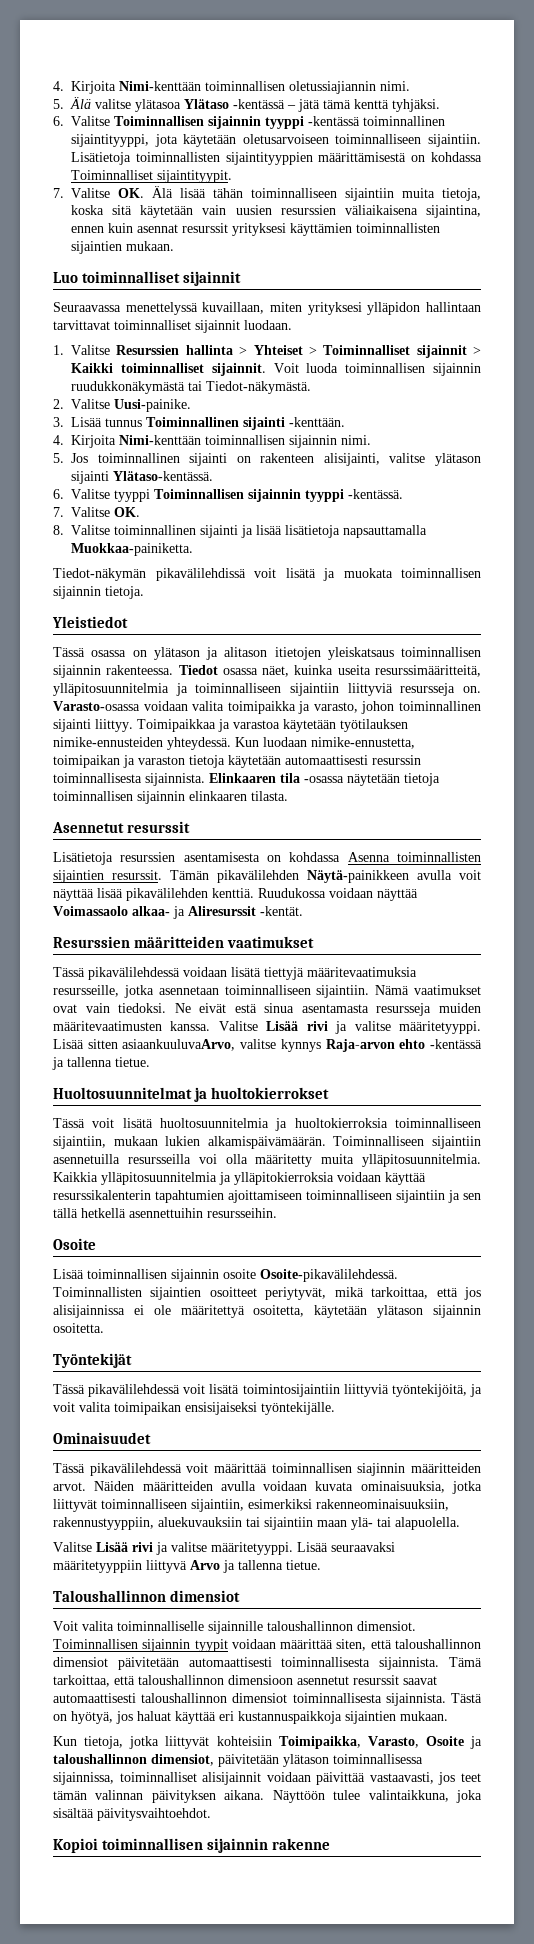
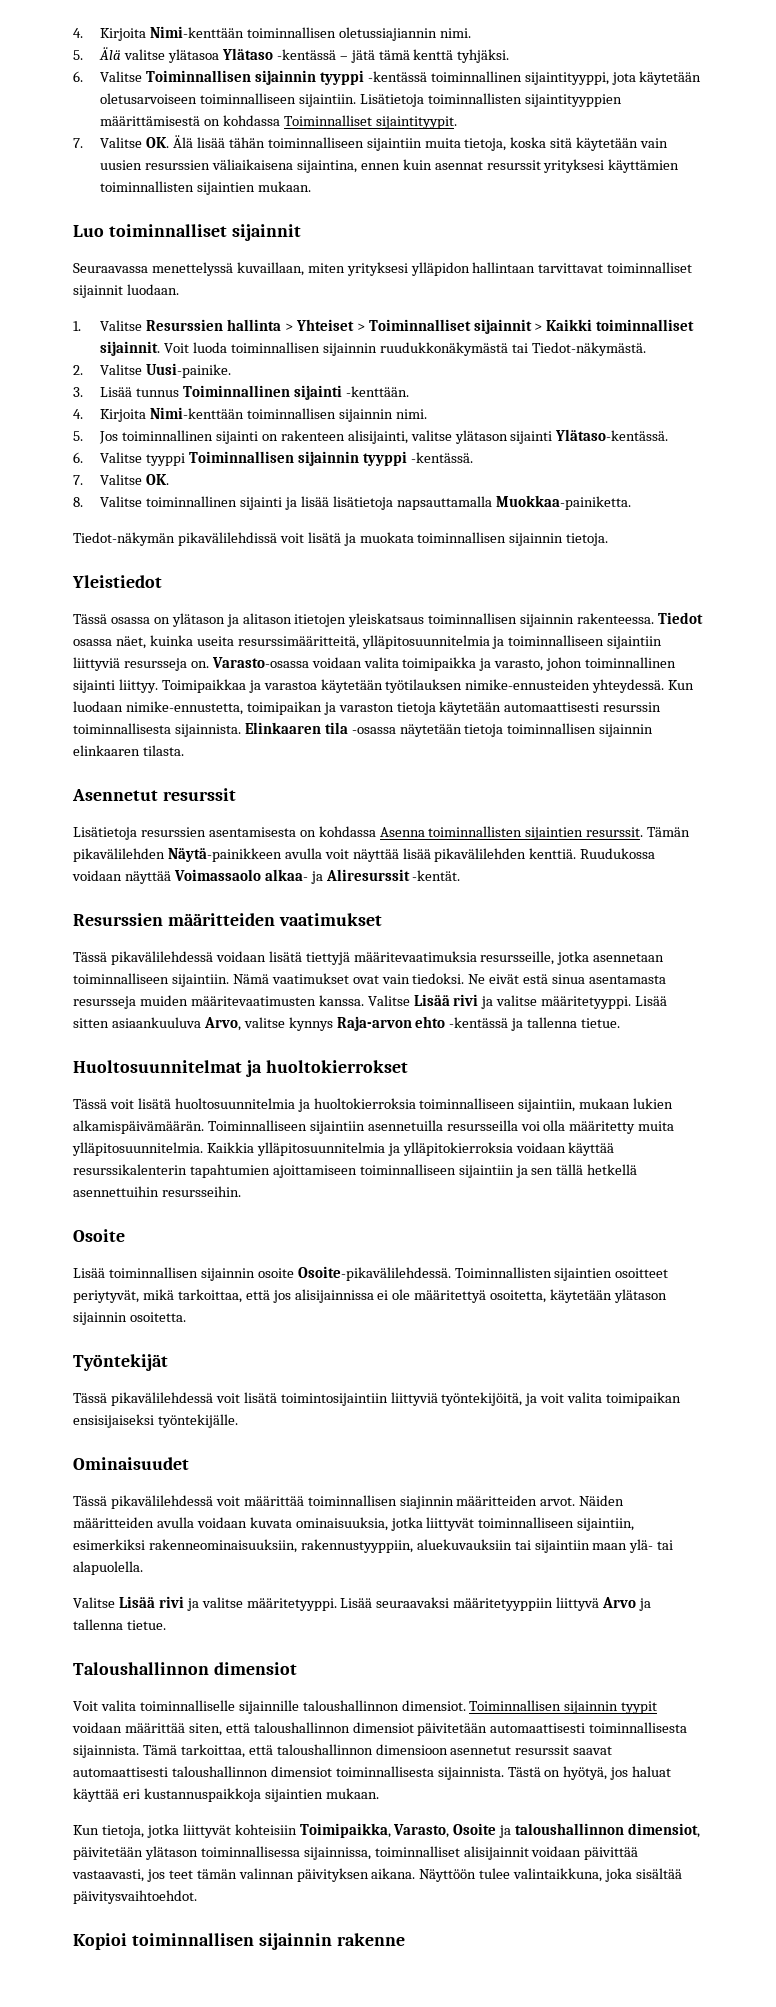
[122,1039,236,1051] asiaankuuluvaArvo, -> [111,1017,241,1031] asiaankuuluva Arvo,

